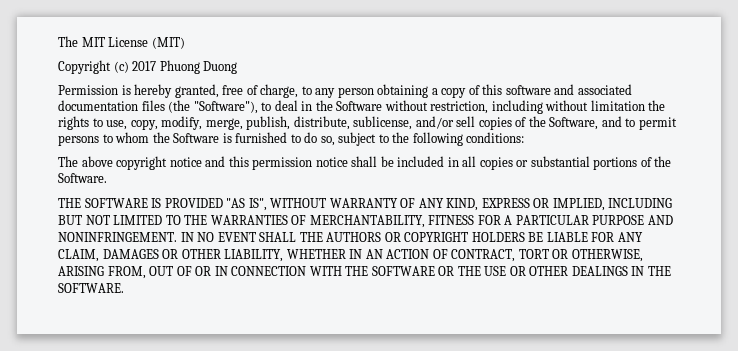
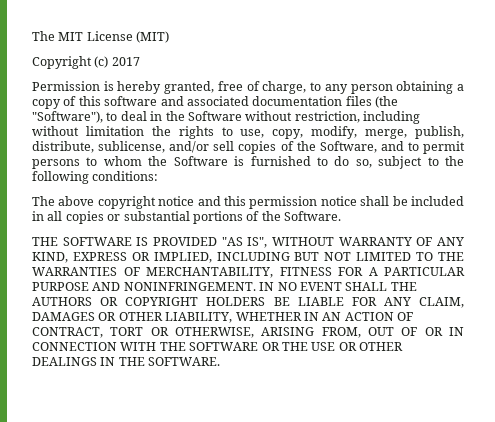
[159,60,238,74] Phuong Duong -> (140, 61) none

